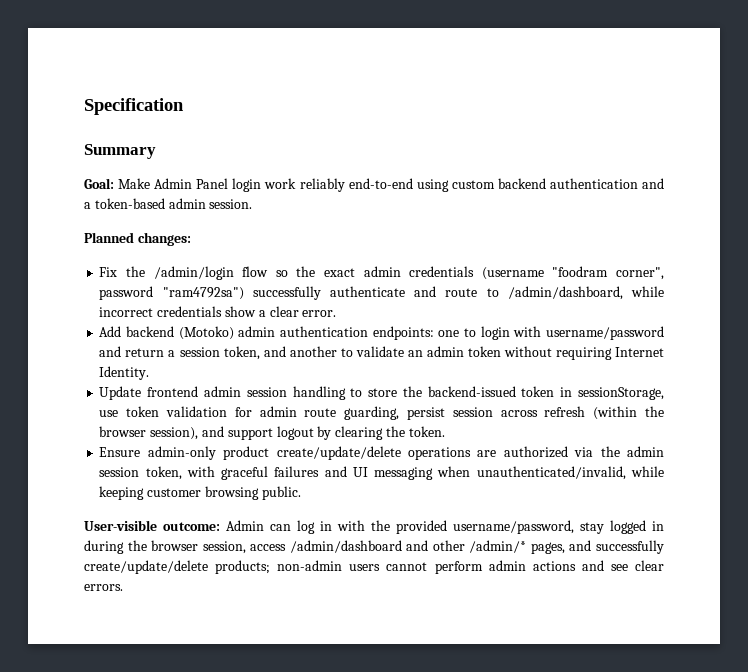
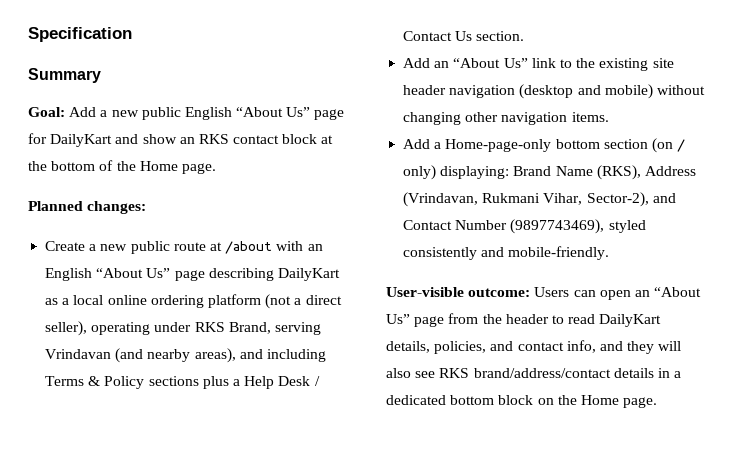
[118,178,664,192] [84,198,253,209] [84,232,191,246] [99,266,665,280] [99,286,664,300] [99,306,337,317] [99,326,665,340] [99,346,664,360] [99,366,150,380] [99,386,664,400] [99,406,664,420] [99,426,445,440] [99,446,664,460] [99,466,664,480] [99,486,301,500] [84,520,664,534] [84,540,664,554] [84,560,665,574] [84,584,123,591] Make Admin Panel login work reliably end-to-end using custom backend authentication and a token-based admin session. // Planned changes: // Fix the /admin/login flow so the exact admin credentials (username "foodram corner", password "ram4792sa") successfully authenticate and route to /admin/dashboard, while incorrect credentials show a clear error. // Add backend (Motoko) admin authentication endpoints: one to login with username/password and return a session token, and another to validate an admin token without requiring Internet Identity. // Update frontend admin session handling to store the backend-issued token in sessionStorage, use token validation for admin route guarding, persist session across refresh (within the browser session), and support logout by clearing the token. // Ensure admin-only product create/update/delete operations are authorized via the admin session token, with graceful failures and UI messaging when unauthenticated/invalid, while keeping customer browsing public. // User-visible outcome: Admin can log in with the provided username/password, stay logged in during the browser session, access /admin/dashboard and other /admin/* pages, and successfully create/update/delete products; non-admin users cannot perform admin actions and see clear errors. -> [69,107,345,120] [28,133,334,147] [28,160,216,174] [28,201,147,214] [45,241,323,254] [45,268,340,281] [45,294,342,309] [45,321,321,336] [45,348,326,363] [45,376,320,389] [403,31,525,41] [403,58,674,71] [403,84,705,99] [403,112,609,125] [403,138,686,153] [403,165,696,180] [403,192,676,207] [403,219,646,234] [403,246,610,260] [386,287,702,300] [386,313,662,327] [386,340,682,354] [386,368,682,378] [386,395,658,408] Add a new public English “About Us” page for DailyKart and show an RKS contact block at the bottom of the Home page. // Planned changes: // Create a new public route at /about with an English “About Us” page describing DailyKart as a local online ordering platform (not a direct seller), operating under RKS Brand, serving Vrindavan (and nearby areas), and including Terms & Policy sections plus a Help Desk / Contact Us section. // Add an “About Us” link to the existing site header navigation (desktop and mobile) without changing other navigation items. // Add a Home-page-only bottom section (on / only) displaying: Brand Name (RKS), Address (Vrindavan, Rukmani Vihar, Sector-2), and Contact Number (9897743469), styled consistently and mobile-friendly. // User-visible outcome: Users can open an “About Us” page from the header to read DailyKart details, policies, and contact info, and they will also see RKS brand/address/contact details in a dedicated bottom block on the Home page.

